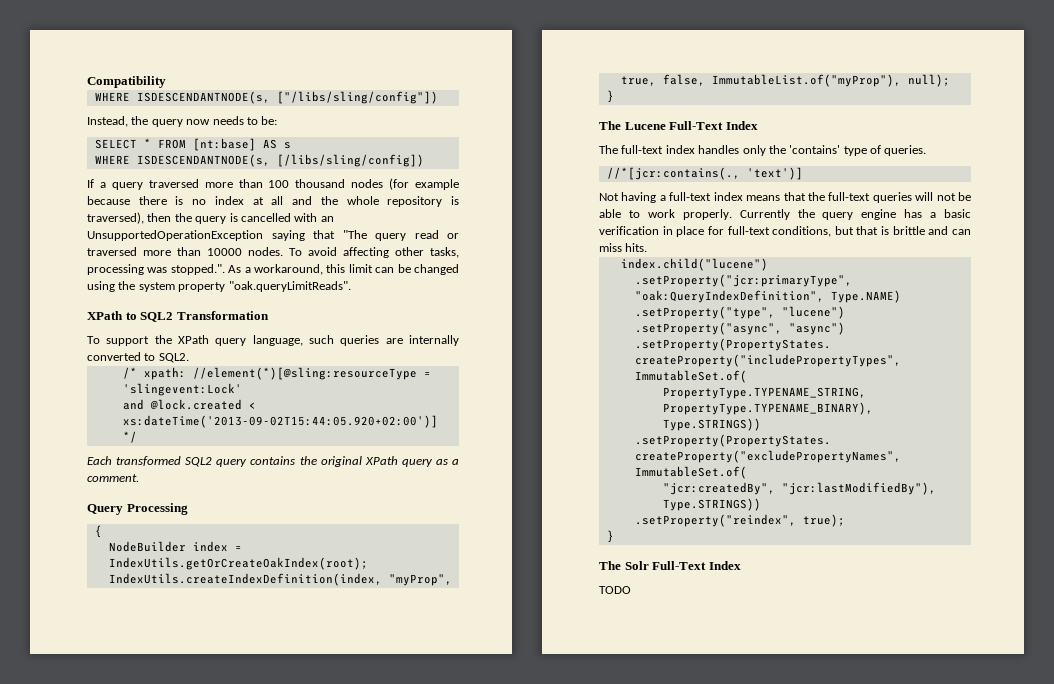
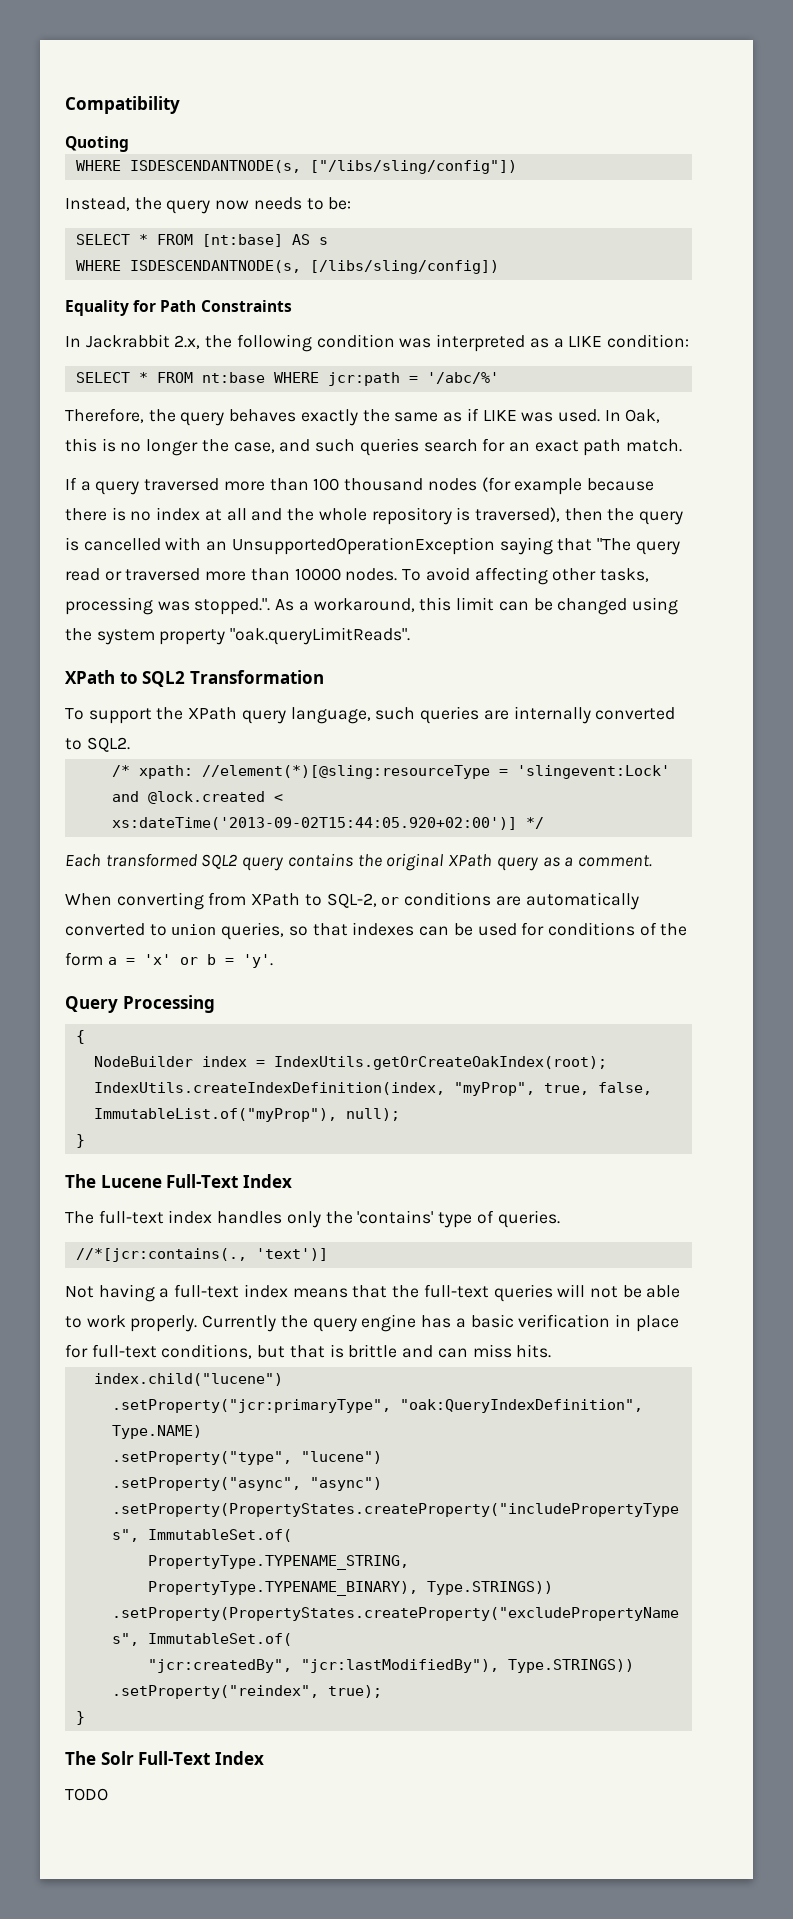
(166, 82) none -> [65,136,129,152] // Quoting
(424, 160) none -> [65,300,292,316] [65,334,689,352] [75,372,499,386] [65,408,661,426] [65,438,683,456] // Equality for Path Constraints // In Jackrabbit 2.x, the following condition was interpreted as a LIKE condition: // SELECT * FROM nt:base WHERE jcr:path = '/abc/%' // Therefore, the query behaves exactly the same as if LIKE was used. In Oak, this is no longer the case, and such queries search for an exact path match.
(139, 478) none -> [65,892,639,910] [65,922,688,940] [65,952,273,968] // When converting from XPath to SQL-2, or conditions are automatically converted to union queries, so that indexes can be used for conditions of the form a = 'x' or b = 'y'.

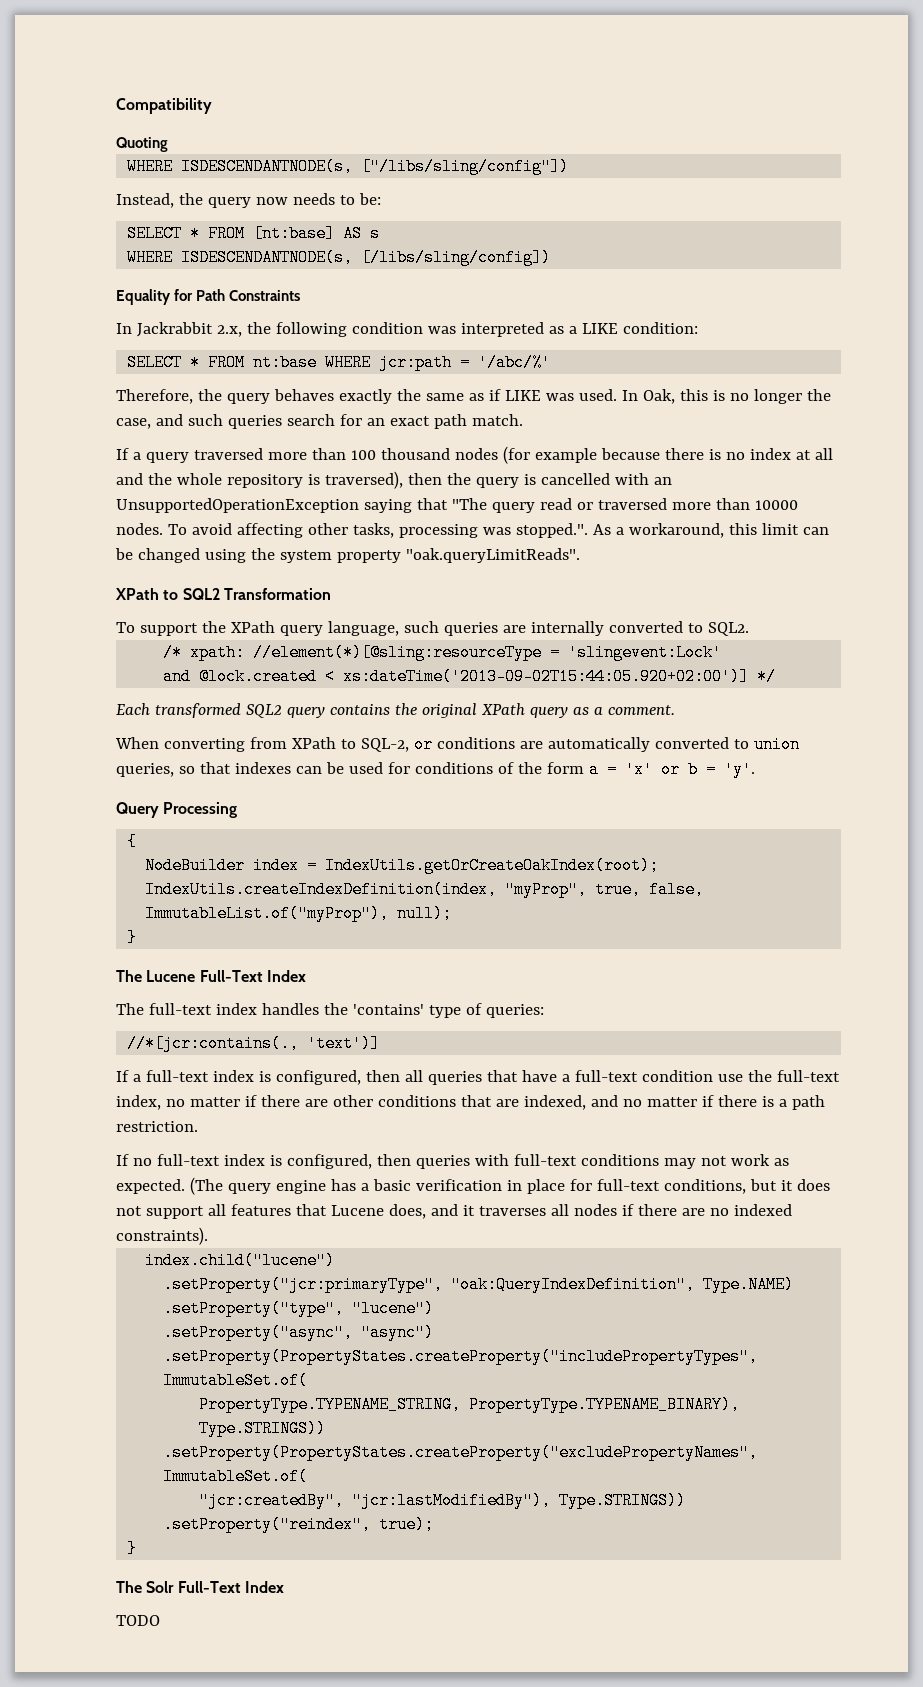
[286,1211,321,1228] only -> (319, 1009) none
[497,1210,560,1228] queries. -> [485,1004,544,1018] queries:
[65,1284,155,1302] Not having -> [116,1070,129,1082] If
[292,1284,681,1302] [65,1315,308,1332] means that the full-text queries will not be able to work properly. Currently the -> [258,1070,840,1085] [116,1095,825,1110] [116,1121,198,1132] [116,1154,789,1169] [116,1177,223,1195] is configured, then all queries that have a full-text condition use the full-text index, no matter if there are other conditions that are indexed, and no matter if there is a path restriction. // If no full-text index is configured, then queries with full-text conditions may not work as expected. (The
[289,1344,552,1358] that is brittle and can miss hits. -> [780,1179,830,1191] [116,1204,792,1219] [116,1227,208,1245] it does not support all features that Lucene does, and it traverses all nodes if there are no indexed constraints).

